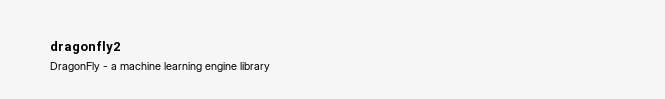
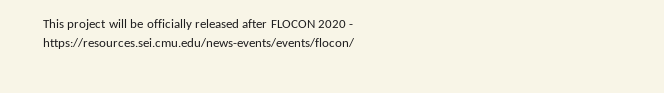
[50,41,120,54] [50,62,270,72] dragonfly2 // DragonFly - a machine learning engine library -> [43,19,354,30] [43,38,355,49] This project will be officially released after FLOCON 2020 - https://resources.sei.cmu.edu/news-events/events/flocon/

